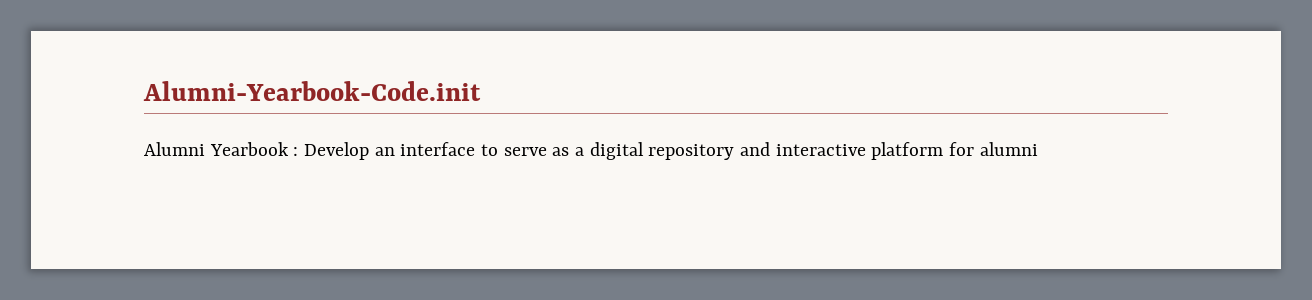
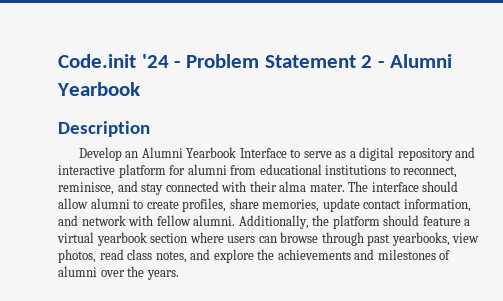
[143,81,481,101] [144,142,299,156] Alumni-Yearbook-Code.init // Alumni Yearbook : -> [58,54,452,68] [57,82,140,96] [58,121,150,137] Code.init '24 - Problem Statement 2 - Alumni Yearbook // Description //
[400,142,476,156] interface -> [141,147,287,158] Alumni Yearbook Interface
(1038, 149) none -> [230,164,458,178] [58,181,459,195] [58,198,471,212] [58,215,471,229] [57,232,480,246] [58,249,451,263] [58,266,179,280] from educational institutions to reconnect, reminisce, and stay connected with their alma mater. The interface should allow alumni to create profiles, share memories, update contact information, and network with fellow alumni. Additionally, the platform should feature a virtual yearbook section where users can browse through past yearbooks, view photos, read class notes, and explore the achievements and milestones of alumni over the years.

